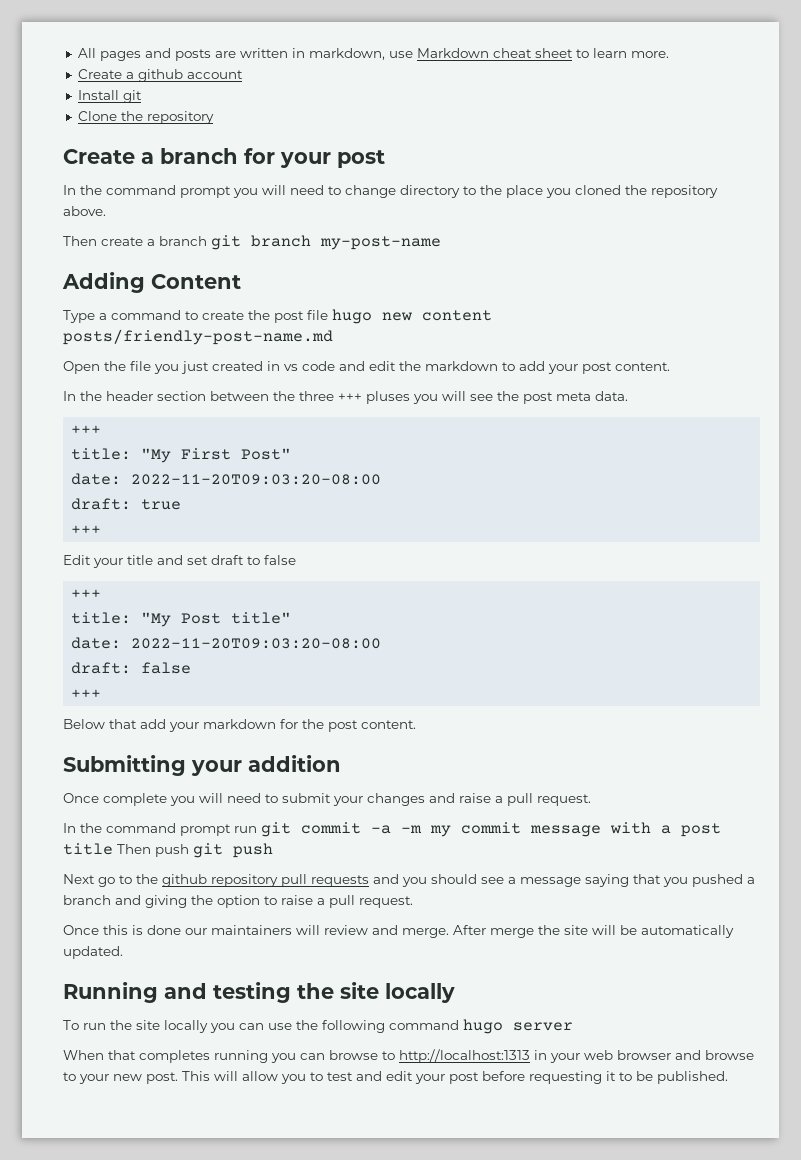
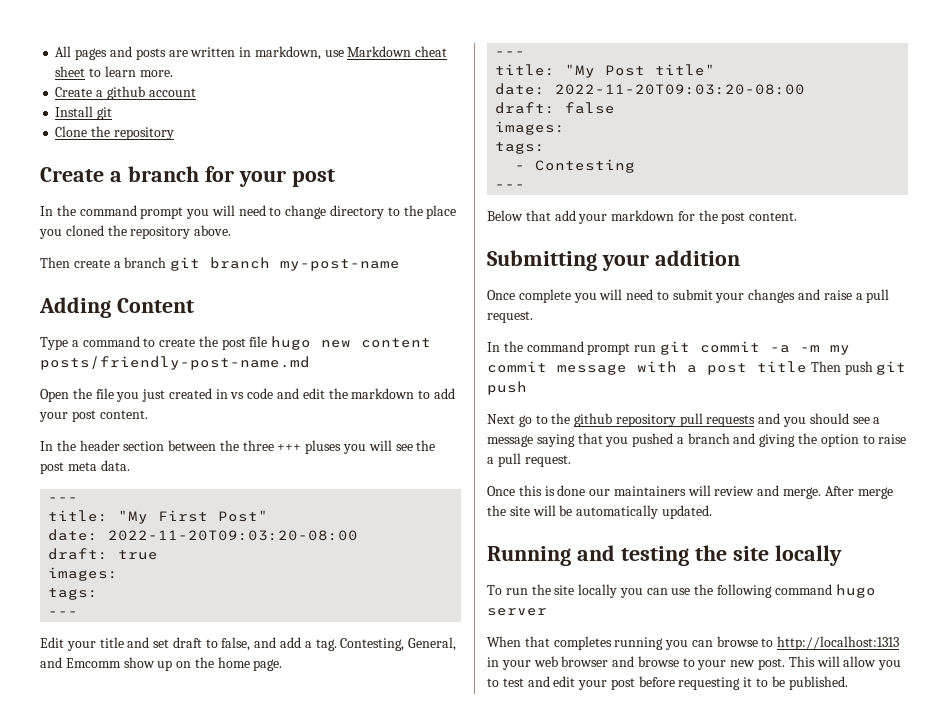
[71,425,102,434] +++ -> [48,497,79,502] ---
[71,525,102,534] +++ -> [48,567,119,581] [48,588,99,600] [48,611,79,616] images: // tags: // ---
[264,555,296,565] [71,589,102,598] false // +++ -> [221,637,457,651] [40,657,283,671] [495,51,526,56] false, and add a tag. Contesting, General, and Emcomm show up on the home page. // ---
[71,689,102,698] +++ -> [495,121,566,135] [495,142,546,154] [515,159,636,173] [495,184,526,189] images: // tags: // - Contesting // ---

